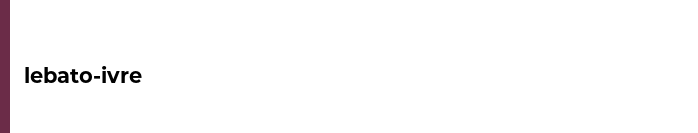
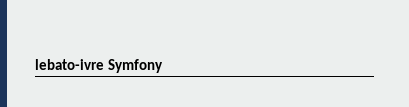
(142, 74) none -> [107,59,163,73] Symfony

